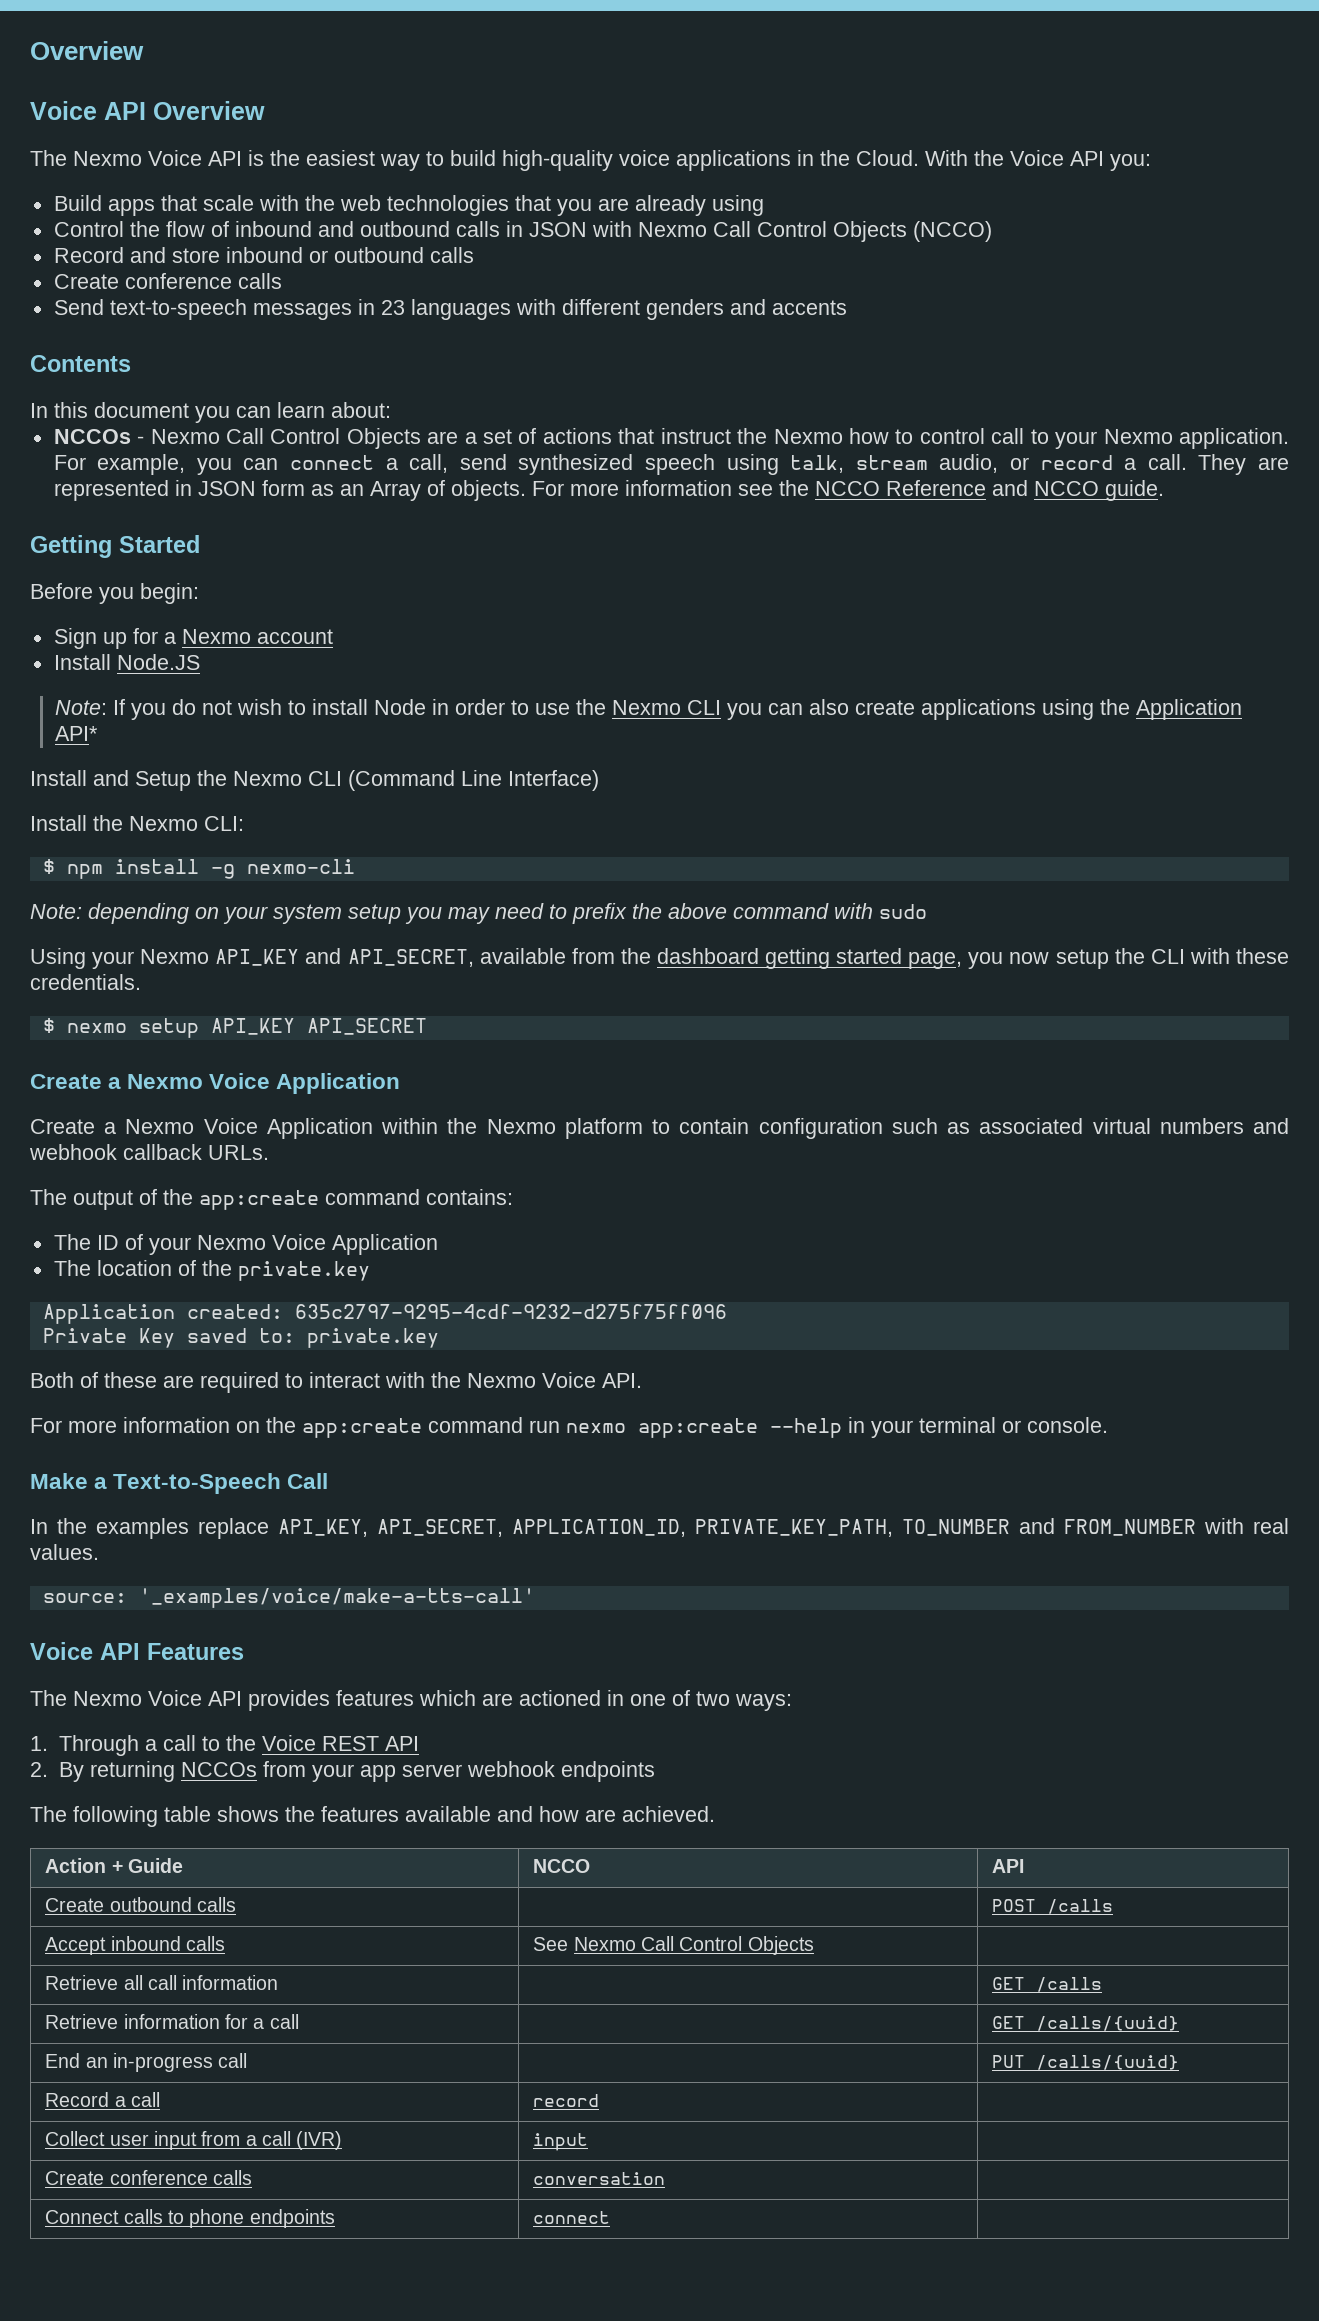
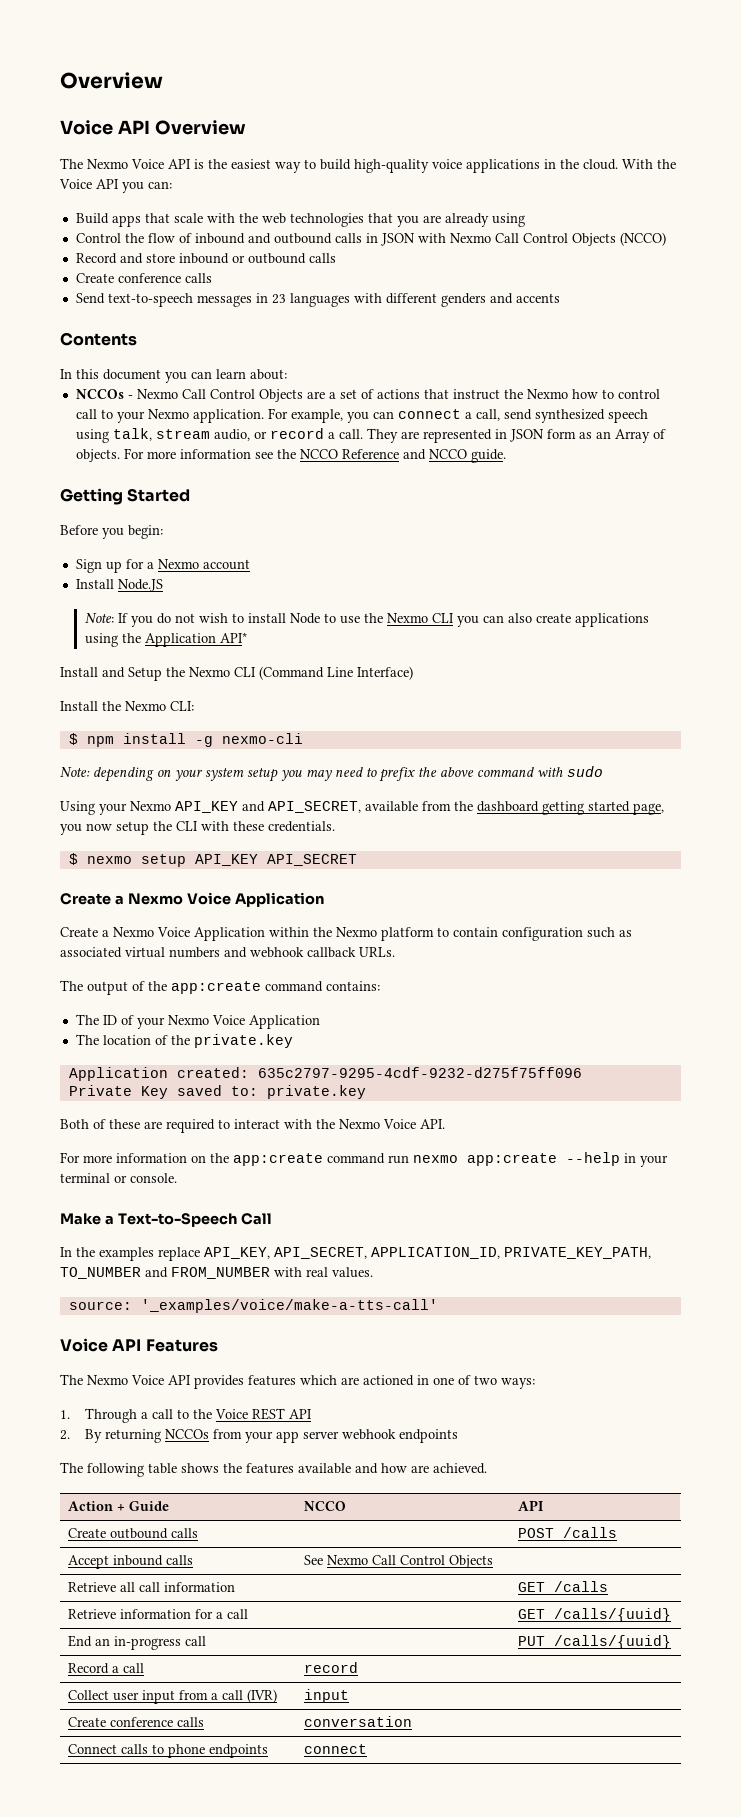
[856,150,919,166] Cloud. -> [583,159,618,170] cloud.
[1110,154,1151,171] you: -> [122,181,172,193] you can:
[431,699,505,715] in order -> (320, 618) none

